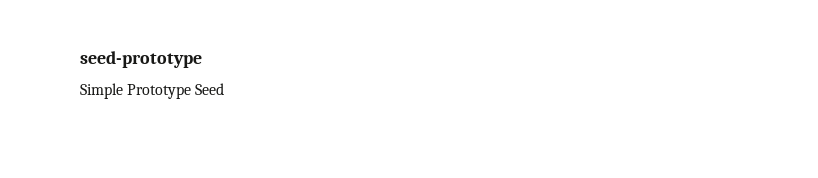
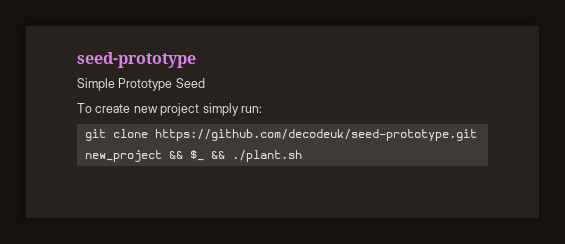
(225, 89) none -> [77,103,262,116] [84,129,477,141] [84,150,302,162] // To create new project simply run: // git clone https://github.com/decodeuk/seed-prototype.git new_project && $_ && ./plant.sh

